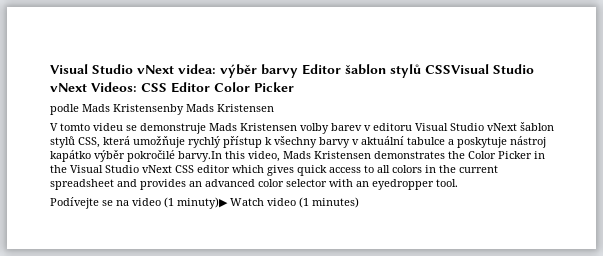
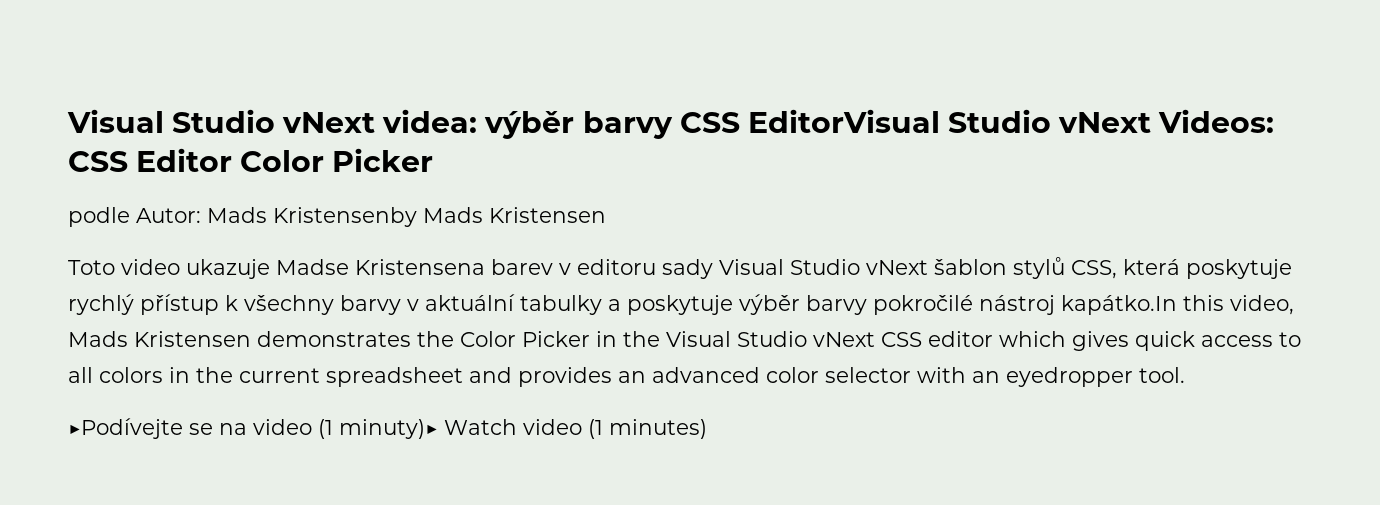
[302,64,489,78] Editor šablon stylů CSSVisual -> [679,109,940,133] CSS EditorVisual
(79, 109) none -> [136,208,201,223] Autor:
[50,123,329,134] V tomto videu se demonstruje Mads Kristensen volby -> [68,259,485,279] Toto video ukazuje Madse Kristensena
(412, 127) none -> [662,259,713,279] sady
[133,136,185,148] umožňuje -> [1186,259,1292,279] poskytuje
[407,137,445,145] tabulce -> [520,295,602,315] tabulky
[510,136,546,148] [50,150,222,162] nástroj kapátko výběr pokročilé barvy.In -> [739,294,1177,315] výběr barvy pokročilé nástroj kapátko.In
[50,197,99,209] Podívejte -> [68,418,183,439] ▶Podívejte

